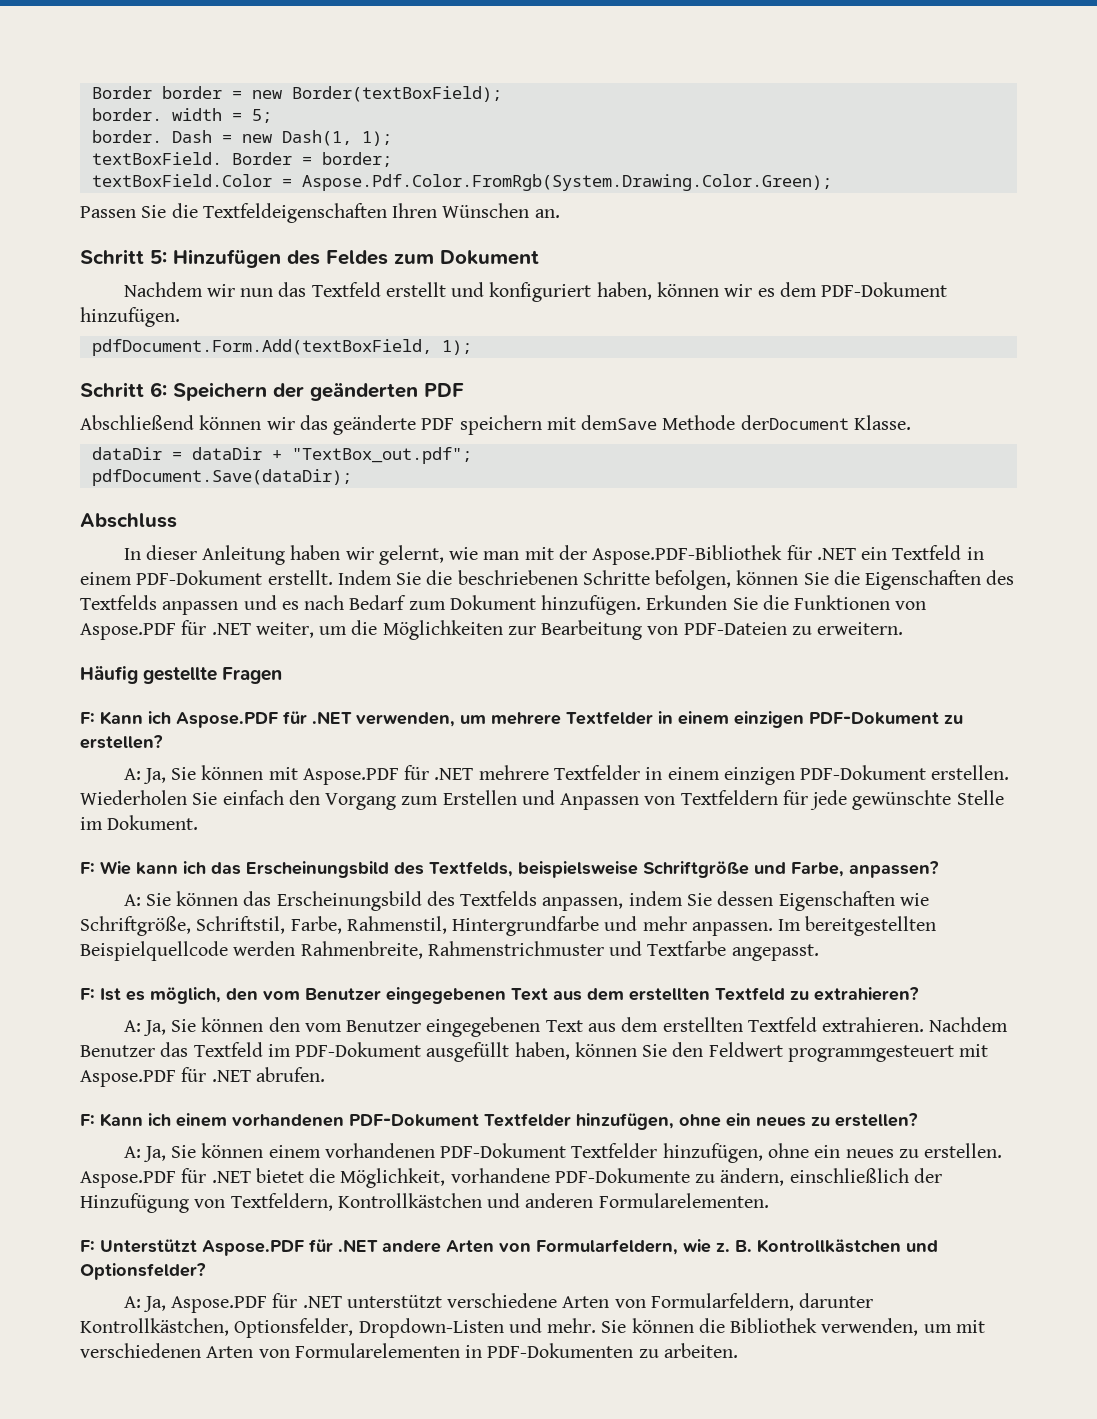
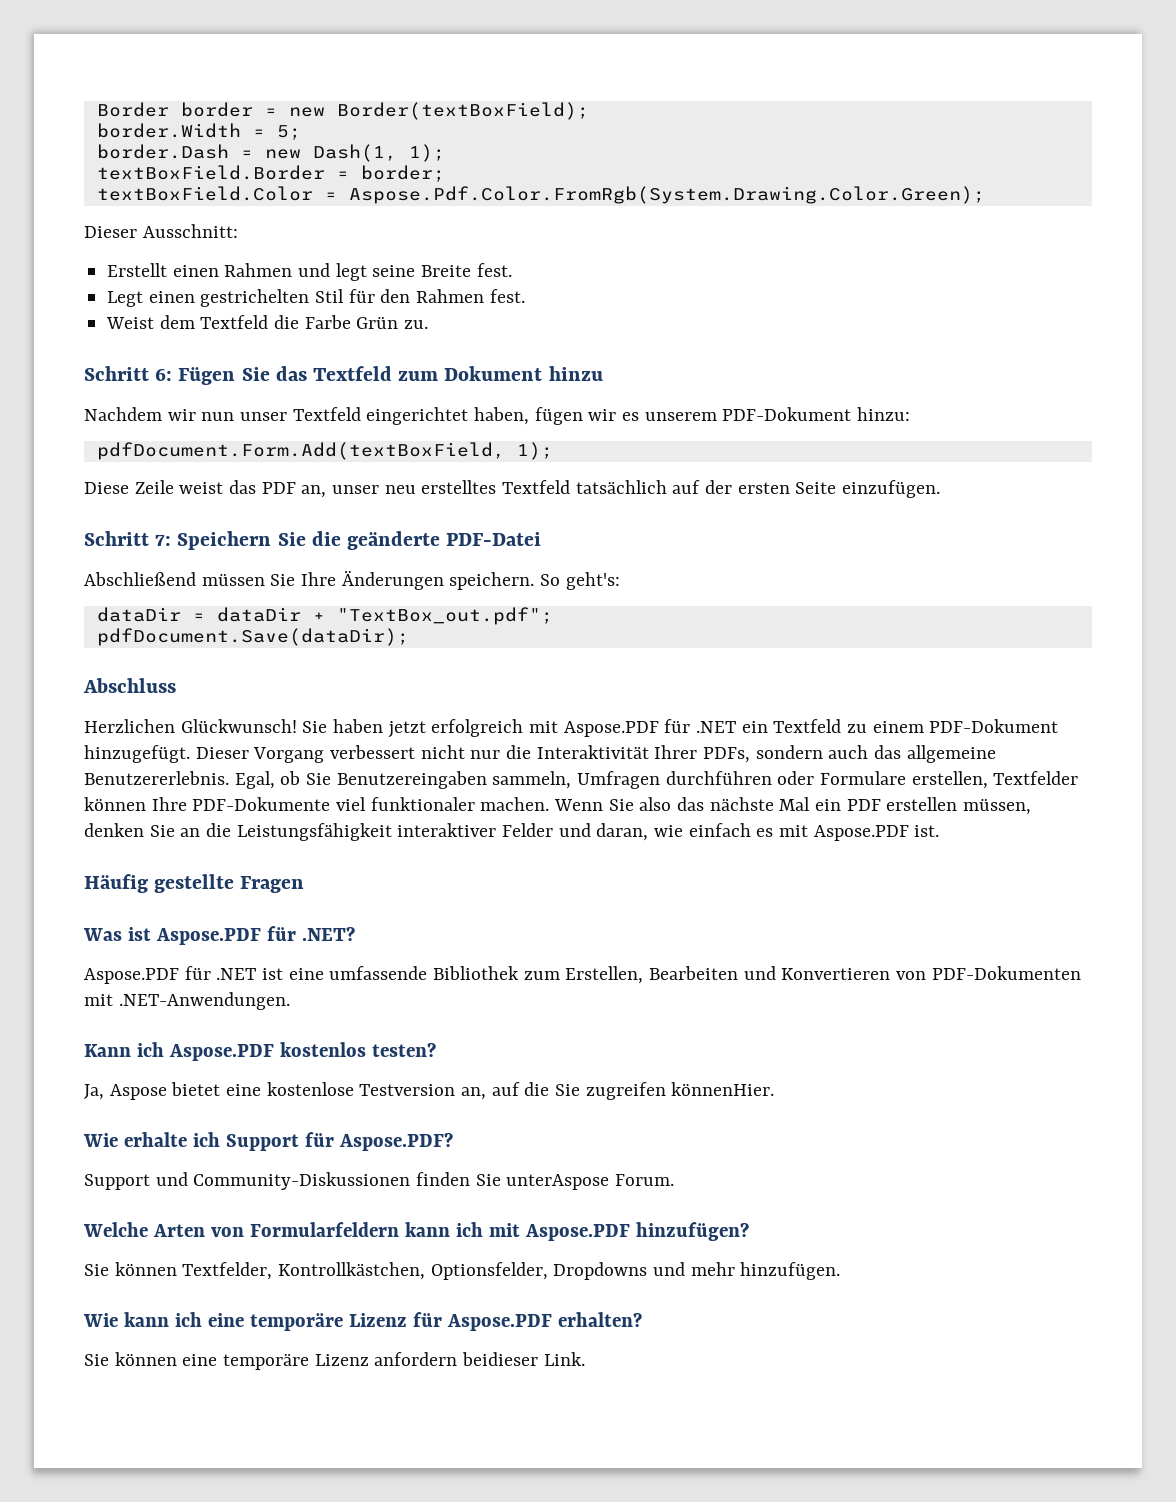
[91,108,222,121] border. width -> [96,123,241,138] border.Width
[91,130,212,143] border. Dash -> [96,144,229,159] border.Dash
[91,152,292,165] textBoxField. Border -> [96,165,325,180] textBoxField.Border
[80,203,560,223] [80,249,539,268] Passen Sie die Textfeldeigenschaften Ihren Wünschen an. // Schritt 5: Hinzufügen des Feldes zum Dokument -> [84,224,238,238] [107,263,512,281] [107,289,525,307] [106,315,429,329] [84,366,603,385] Dieser Ausschnitt: // Erstellt einen Rahmen und legt seine Breite fest. // Legt einen gestrichelten Stil für den Rahmen fest. // Weist dem Textfeld die Farbe Grün zu. // Schritt 6: Fügen Sie das Textfeld zum Dokument hinzu
[278,282,948,302] [80,307,180,327] [91,339,472,356] [80,382,464,401] [80,415,911,435] das Textfeld erstellt und konfiguriert haben, können wir es dem PDF-Dokument hinzufügen. // pdfDocument.Form.Add(textBoxField, 1); // Schritt 6: Speichern der geänderten PDF // Abschließend können wir das geänderte PDF speichern mit demSave Methode derDocument Klasse. -> [240,407,911,425] [96,442,553,460] [84,480,941,498] [84,531,542,550] [84,570,620,590] unser Textfeld eingerichtet haben, fügen wir es unserem PDF-Dokument hinzu: // pdfDocument.Form.Add(textBoxField, 1); // Diese Zeile weist das PDF an, unser neu erstelltes Textfeld tatsächlich auf der ersten Seite einzufügen. // Schritt 7: Speichern Sie die geänderte PDF-Datei // Abschließend müssen Sie Ihre Änderungen speichern. So geht's:
[123,545,783,565] In dieser Anleitung haben wir gelernt, wie man mit der Aspose.PDF-Bibliothek -> [84,719,659,738] Herzlichen Glückwunsch! Sie haben jetzt erfolgreich mit Aspose.PDF
[966,547,984,560] in -> [847,724,868,733] zu
[267,570,1015,590] [80,595,927,615] [80,620,904,640] [80,666,283,684] [80,711,963,728] [80,735,163,749] [123,765,1010,785] [80,790,1004,810] [80,815,199,830] [80,861,939,878] [123,891,929,911] [80,916,937,936] [80,941,819,961] [80,987,919,1004] [123,1017,1009,1037] [80,1042,989,1062] [80,1067,325,1087] [80,1113,918,1130] [123,1143,1003,1163] [80,1168,942,1188] [80,1193,769,1213] [80,1239,938,1256] [80,1263,206,1280] [123,1293,874,1313] [80,1318,985,1338] [80,1343,738,1358] erstellt. Indem Sie die beschriebenen Schritte befolgen, können Sie die Eigenschaften des Textfelds anpassen und es nach Bedarf zum Dokument hinzufügen. Erkunden Sie die Funktionen von Aspose.PDF für .NET weiter, um die Möglichkeiten zur Bearbeitung von PDF-Dateien zu erweitern. // Häufig gestellte Fragen // F: Kann ich Aspose.PDF für .NET verwenden, um mehrere Textfelder in einem einzigen PDF-Dokument zu erstellen? // A: Ja, Sie können mit Aspose.PDF für .NET mehrere Textfelder in einem einzigen PDF-Dokument erstellen. Wiederholen Sie einfach den Vorgang zum Erstellen und Anpassen von Textfeldern für jede gewünschte Stelle im Dokument. // F: Wie kann ich das Erscheinungsbild des Textfelds, beispielsweise Schriftgröße und Farbe, anpassen? // A: Sie können das Erscheinungsbild des Textfelds anpassen, indem Sie dessen Eigenschaften wie Schriftgröße, Schriftstil, Farbe, Rahmenstil, Hintergrundfarbe und mehr anpassen. Im bereitgestellten Beispielquellcode werden Rahmenbreite, Rahmenstrichmuster und Textfarbe angepasst. // F: Ist es möglich, den vom Benutzer eingegebenen Text aus dem erstellten Textfeld zu extrahieren? // A: Ja, Sie können den vom Benutzer eingegebenen Text aus dem erstellten Textfeld extrahieren. Nachdem Benutzer das Textfeld im PDF-Dokument ausgefüllt haben, können Sie den Feldwert programmgesteuert mit Aspose.PDF für .NET abrufen. // F: Kann ich einem vorhandenen PDF-Dokument Textfelder hinzufügen, ohne ein neues zu erstellen? // A: Ja, Sie können einem vorhandenen PDF-Dokument Textfelder hinzufügen, ohne ein neues zu erstellen. Aspose.PDF für .NET bietet die Möglichkeit, vorhandene PDF-Dokumente zu ändern, einschließlich der Hinzufügung von Textfeldern, Kontrollkästchen und anderen Formularelementen. // F: Unterstützt Aspose.PDF für .NET andere Arten von Formularfeldern, wie z. B. Kontrollkästchen und Optionsfelder? // A: Ja, Aspose.PDF für .NET unterstützt verschiedene Arten von Formularfeldern, darunter Kontrollkästchen, Optionsfelder, Dropdown-Listen und mehr. Sie können die Bibliothek verwenden, um mit verschiedenen Arten von Formularelementen in PDF-Dokumenten zu arbeiten. -> [84,745,996,763] [84,771,1079,789] [84,797,1032,815] [84,823,940,841] [84,874,305,893] [83,926,355,945] [84,966,1081,984] [84,992,290,1010] [84,1042,436,1061] [84,1082,775,1100] [83,1132,453,1151] [84,1172,675,1190] [83,1222,749,1241] [84,1262,841,1280] [83,1312,642,1331] [84,1352,585,1370] hinzugefügt. Dieser Vorgang verbessert nicht nur die Interaktivität Ihrer PDFs, sondern auch das allgemeine Benutzererlebnis. Egal, ob Sie Benutzereingaben sammeln, Umfragen durchführen oder Formulare erstellen, Textfelder können Ihre PDF-Dokumente viel funktionaler machen. Wenn Sie also das nächste Mal ein PDF erstellen müssen, denken Sie an die Leistungsfähigkeit interaktiver Felder und daran, wie einfach es mit Aspose.PDF ist. // Häufig gestellte Fragen // Was ist Aspose.PDF für .NET? // Aspose.PDF für .NET ist eine umfassende Bibliothek zum Erstellen, Bearbeiten und Konvertieren von PDF-Dokumenten mit .NET-Anwendungen. // Kann ich Aspose.PDF kostenlos testen? // Ja, Aspose bietet eine kostenlose Testversion an, auf die Sie zugreifen könnenHier. // Wie erhalte ich Support für Aspose.PDF? // Support und Community-Diskussionen finden Sie unterAspose Forum. // Welche Arten von Formularfeldern kann ich mit Aspose.PDF hinzufügen? // Sie können Textfelder, Kontrollkästchen, Optionsfelder, Dropdowns und mehr hinzufügen. // Wie kann ich eine temporäre Lizenz für Aspose.PDF erhalten? // Sie können eine temporäre Lizenz anfordern beidieser Link.

